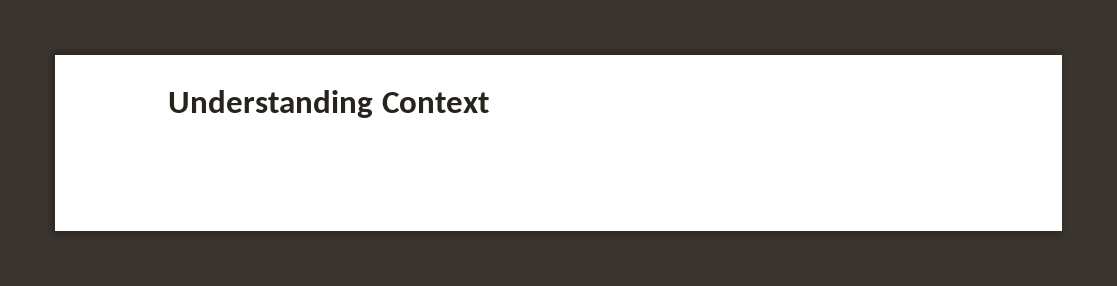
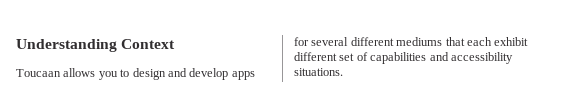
(489, 102) none -> [16,68,255,80] [294,37,529,46] [294,52,513,64] [294,68,343,76] // Toucaan allows you to design and develop apps for several different mediums that each exhibit different set of capabilities and accessibility situations.

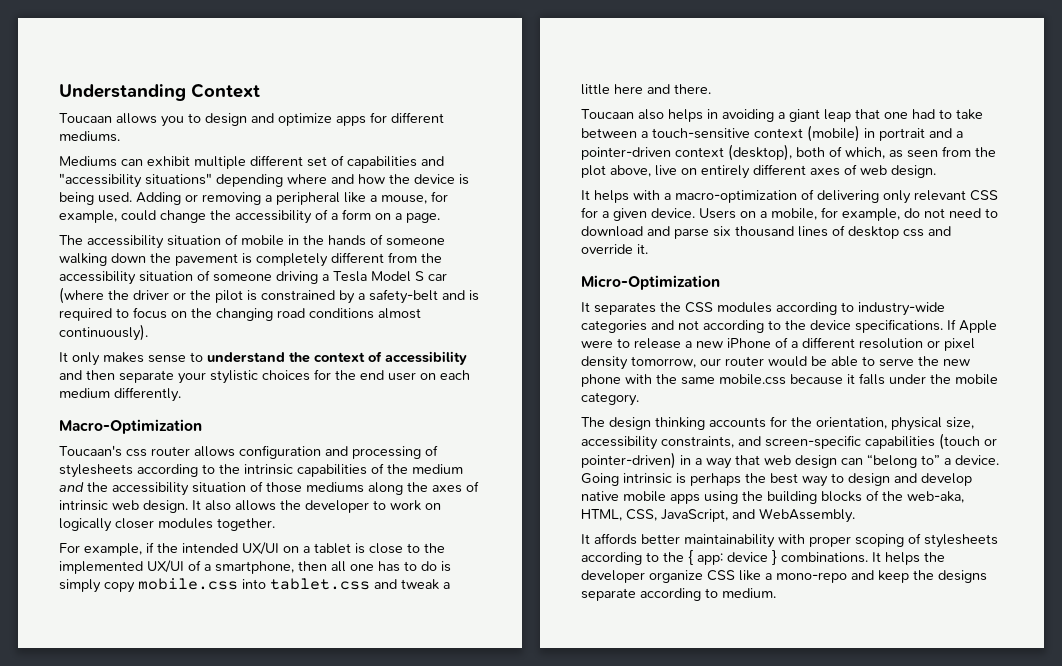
[189,68,229,80] develop -> [278,113,332,126] optimize
[311,37,529,46] several different mediums that each exhibit -> [391,112,444,123] [59,131,120,142] [59,156,246,169] different mediums. // Mediums can exhibit multiple
[450,52,513,64] [294,68,343,76] accessibility situations. -> [59,173,469,188] [59,191,448,205] [59,209,440,224] [59,234,445,249] [59,252,442,267] [59,270,447,285] [59,287,479,304] [59,307,421,321] [59,324,148,341] [59,351,467,366] [59,369,470,384] [59,387,181,402] [59,419,202,434] [59,445,438,459] [59,463,463,478] [59,481,479,496] [59,500,441,513] [59,518,275,532] [59,542,445,556] [59,560,451,574] [59,578,450,593] [581,84,711,95] [581,109,983,122] [581,125,963,142] [581,144,996,161] [581,164,936,179] [581,189,998,204] [581,207,998,221] [581,225,951,239] [581,244,648,254] [581,275,720,290] [581,302,945,316] [581,319,997,333] [581,337,975,351] [581,356,970,370] [581,373,998,387] [581,392,639,406] [581,416,974,431] [581,433,997,450] [581,452,999,469] [581,473,972,487] [581,490,964,504] [581,508,855,523] [581,533,998,548] [581,550,945,565] [581,570,987,583] [581,588,776,601] "accessibility situations" depending where and how the device is being used. Adding or removing a peripheral like a mouse, for example, could change the accessibility of a form on a page. // The accessibility situation of mobile in the hands of someone walking down the pavement is completely different from the accessibility situation of someone driving a Tesla Model S car (where the driver or the pilot is constrained by a safety-belt and is required to focus on the changing road conditions almost continuously). // It only makes sense to understand the context of accessibility and then separate your stylistic choices for the end user on each medium differently. // Macro-Optimization // Toucaan's css router allows configuration and processing of stylesheets according to the intrinsic capabilities of the medium and the accessibility situation of those mediums along the axes of intrinsic web design. It also allows the developer to work on logically closer modules together. // For example, if the intended UX/UI on a tablet is close to the implemented UX/UI of a smartphone, then all one has to do is simply copy mobile.css into tablet.css and tweak a little here and there. // Toucaan also helps in avoiding a giant leap that one had to take between a touch-sensitive context (mobile) in portrait and a pointer-driven context (desktop), both of which, as seen from the plot above, live on entirely different axes of web design. // It helps with a macro-optimization of delivering only relevant CSS for a given device. Users on a mobile, for example, do not need to download and parse six thousand lines of desktop css and override it. // Micro-Optimization // It separates the CSS modules according to industry-wide categories and not according to the device specifications. If Apple were to release a new iPhone of a different resolution or pixel density tomorrow, our router would be able to serve the new phone with the same mobile.css because it falls under the mobile category. // The design thinking accounts for the orientation, physical size, accessibility constraints, and screen-specific capabilities (touch or pointer-driven) in a way that web design can “belong to” a device. Going intrinsic is perhaps the best way to design and develop native mobile apps using the building blocks of the web-aka, HTML, CSS, JavaScript, and WebAssembly. // It affords better maintainability with proper scoping of stylesheets according to the { app: device } combinations. It helps the developer organize CSS like a mono-repo and keep the designs separate according to medium.

